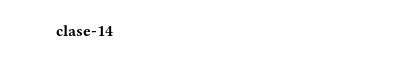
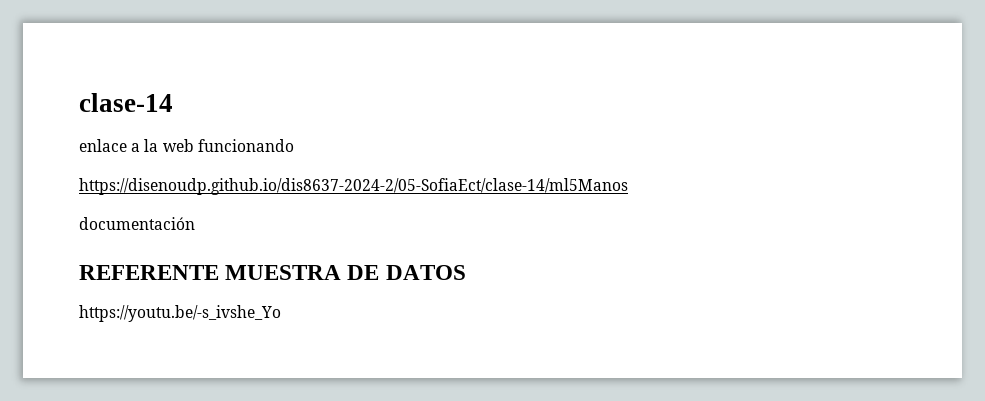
(113, 30) none -> [79,139,294,152] [79,178,628,195] [79,217,195,230] [79,265,466,280] [79,305,281,322] // enlace a la web funcionando // https://disenoudp.github.io/dis8637-2024-2/05-SofiaEct/clase-14/ml5Manos // documentación // REFERENTE MUESTRA DE DATOS // https://youtu.be/-s_ivshe_Yo

